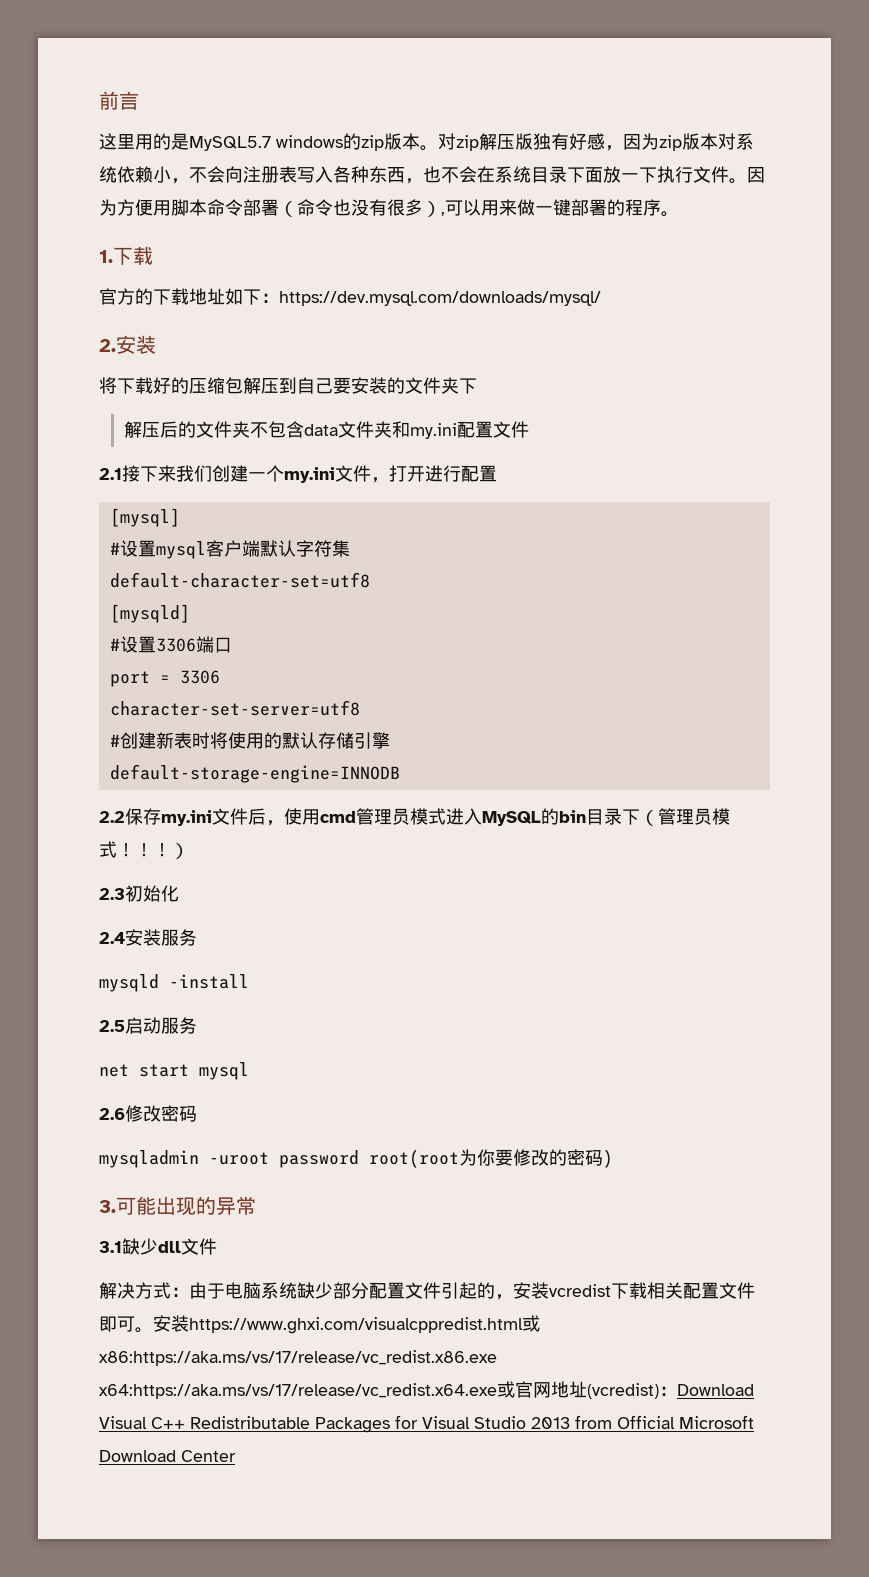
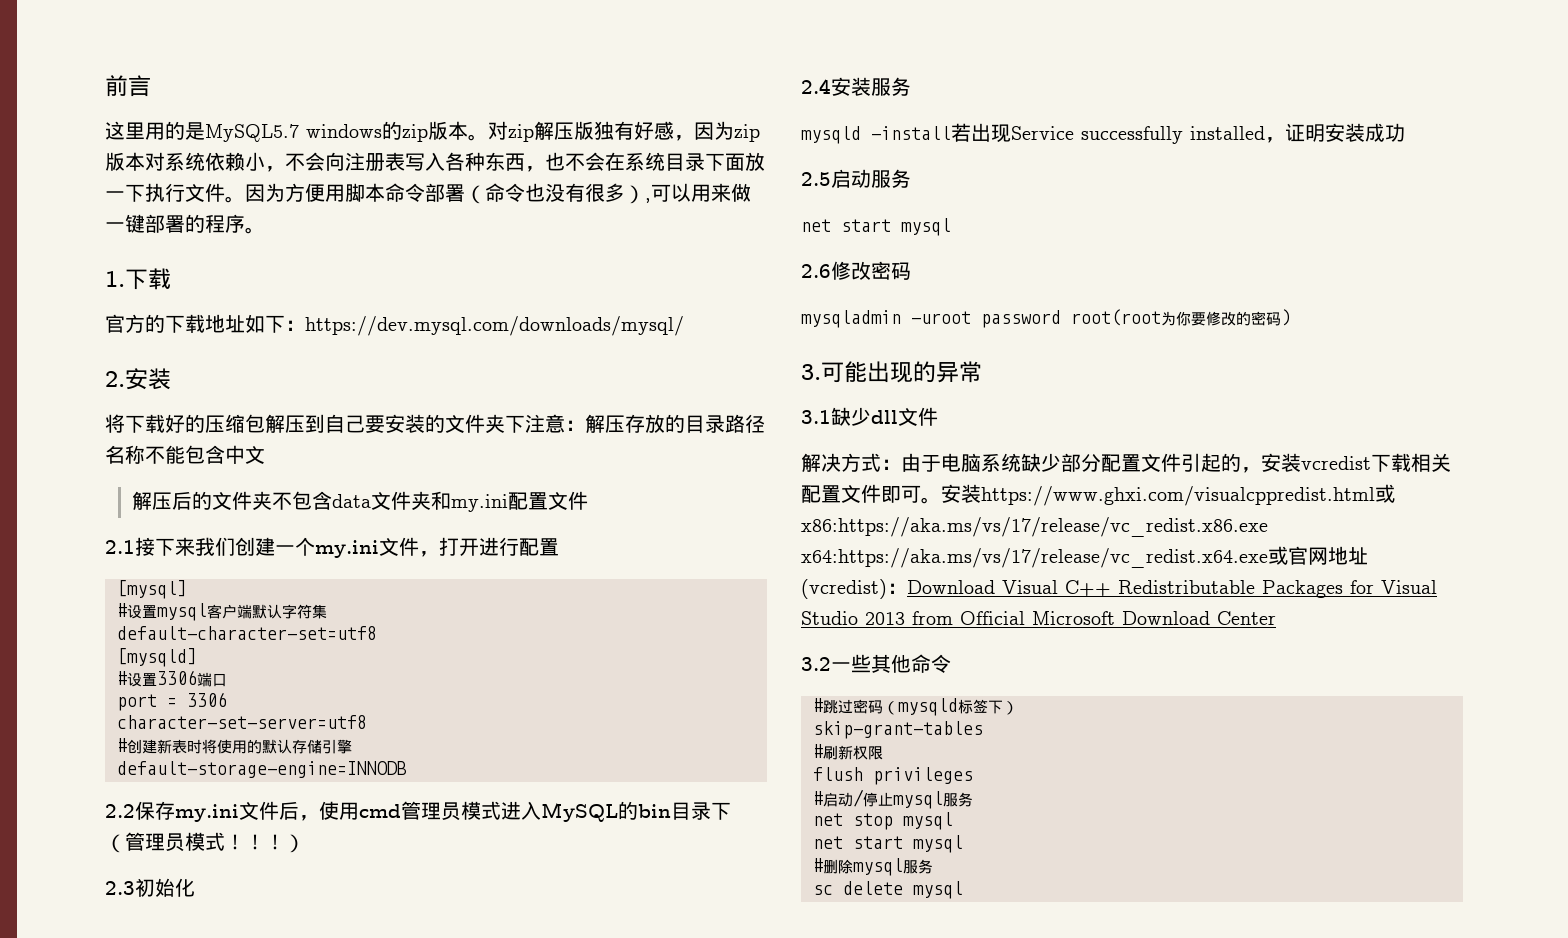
(477, 386) none -> [525,414,765,433] [105,445,265,464] 注意：解压存放的目录路径名称不能包含中文
(249, 981) none -> [951,123,1405,144] 若出现Service successfully installed，证明安装成功
(236, 1456) none -> [801,654,951,673] [813,698,1018,716] [813,721,983,739] [813,744,883,760] [813,767,973,785] [813,789,973,809] [813,812,953,830] [813,835,963,853] [813,858,933,876] [813,881,963,899] // 3.2一些其他命令 // #跳过密码（mysqld标签下） // skip-grant-tables // #刷新权限 // flush privileges // #启动/停止mysql服务 // net stop mysql // net start mysql // #删除mysql服务 // sc delete mysql

